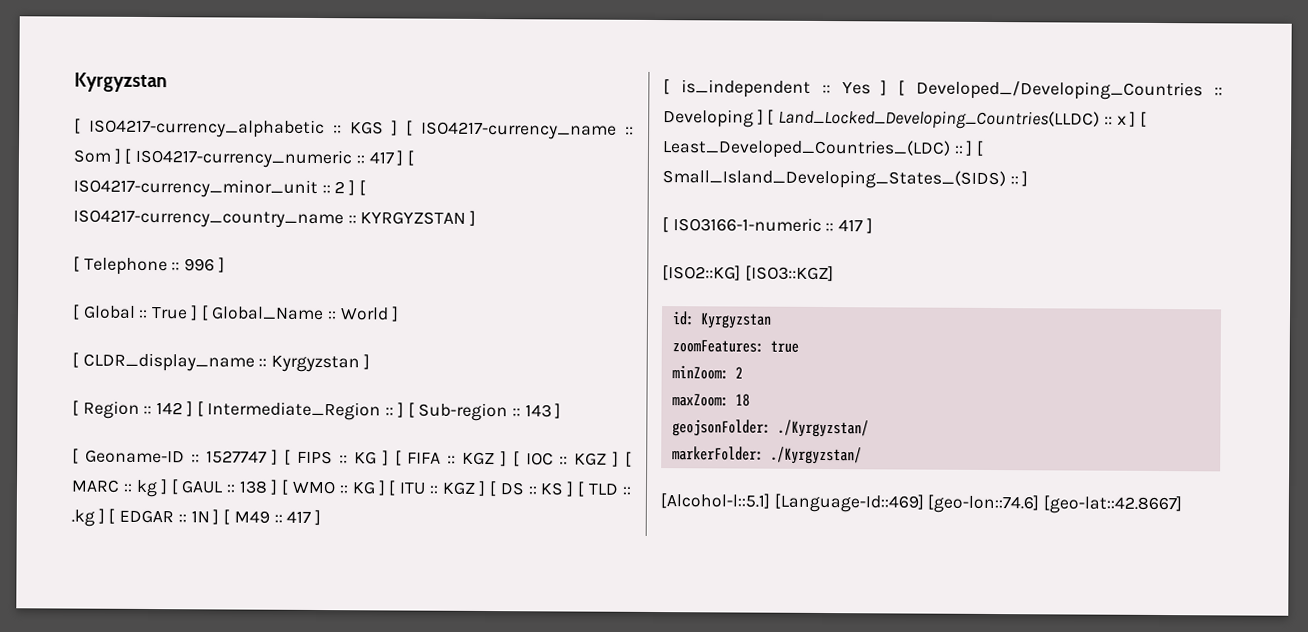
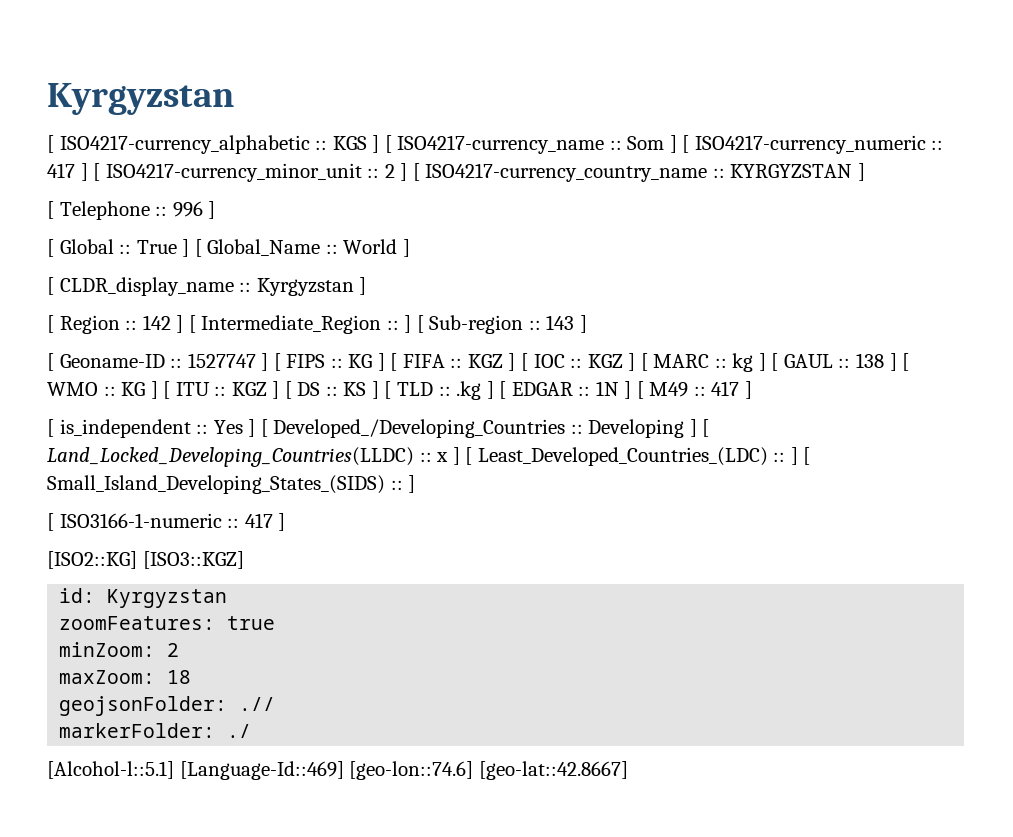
[776,419,869,438] ./Kyrgyzstan/ -> [239,697,276,711] .//
[769,446,862,465] ./Kyrgyzstan/ -> [227,724,252,738] ./

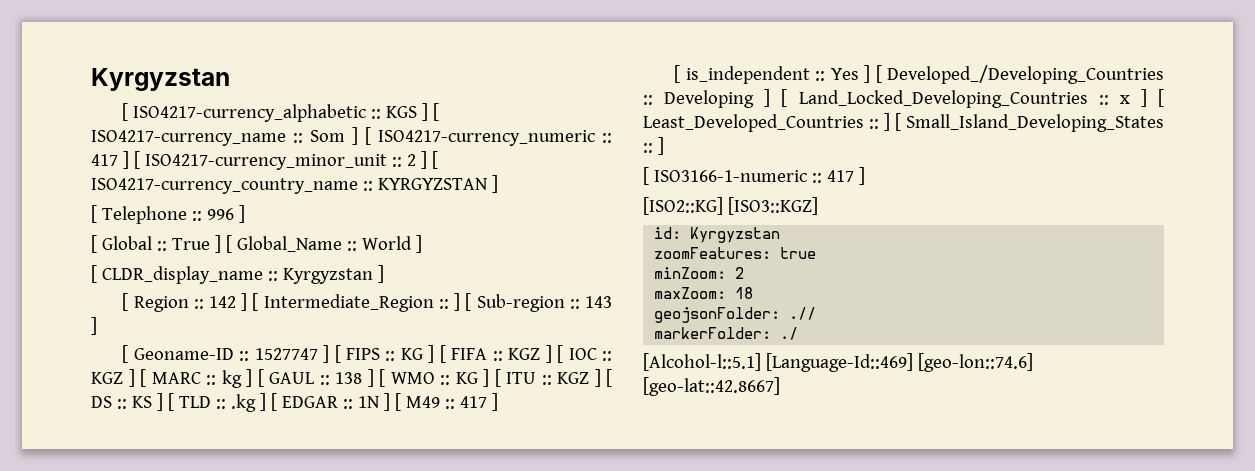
[47,447,414,467] Land_Locked_Developing_Countries(LLDC) -> [798,90,1088,108] Land_Locked_Developing_Countries
[477,447,811,466] [47,475,385,494] Least_Developed_Countries_(LDC) :: ] [ Small_Island_Developing_States_(SIDS) -> [643,113,1164,132] Least_Developed_Countries :: ] [ Small_Island_Developing_States

